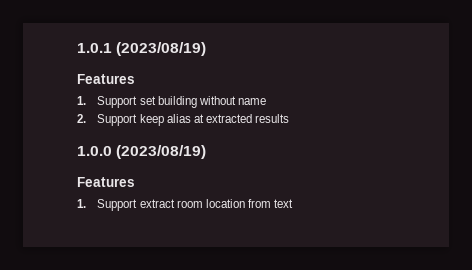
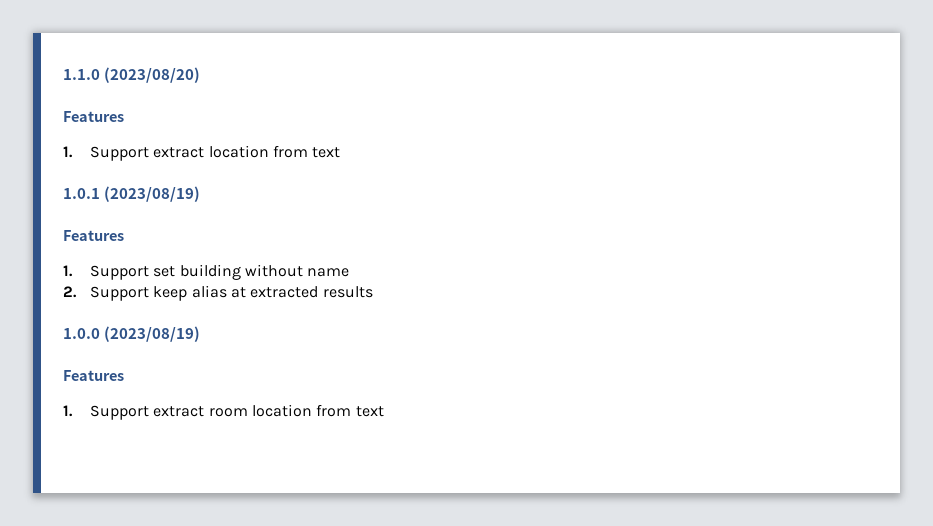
(77, 48) none -> [63,67,201,83] [63,111,124,122] [63,145,341,161] 1.1.0 (2023/08/20) // Features // 1. Support extract location from text //

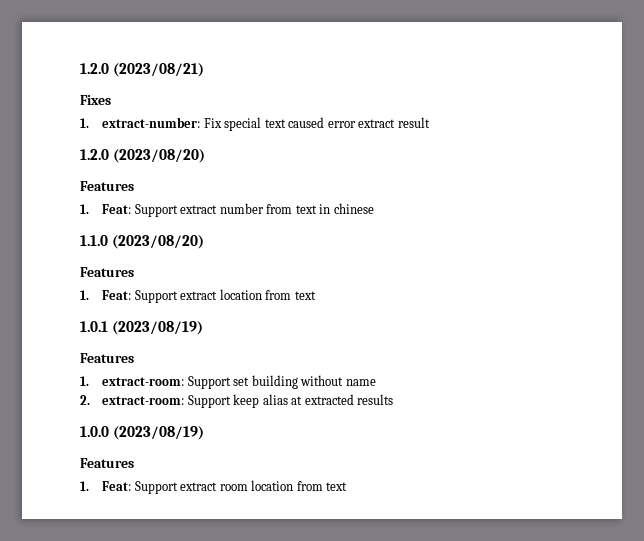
(63, 74) none -> [80,63,204,77] [80,95,111,105] [80,117,430,131] [80,149,205,163] [80,181,134,191] [80,203,374,217] 1.2.0 (2023/08/21) // Fixes // 1. extract-number: Fix special text caused error extract result // 1.2.0 (2023/08/20) // Features // 1. Feat: Support extract number from text in chinese //
(73, 152) none -> [101,290,131,300] Feat:
(73, 271) none -> [101,377,184,386] extract-room:
(77, 292) none -> [101,396,184,405] extract-room:
(73, 411) none -> [101,481,131,491] Feat:

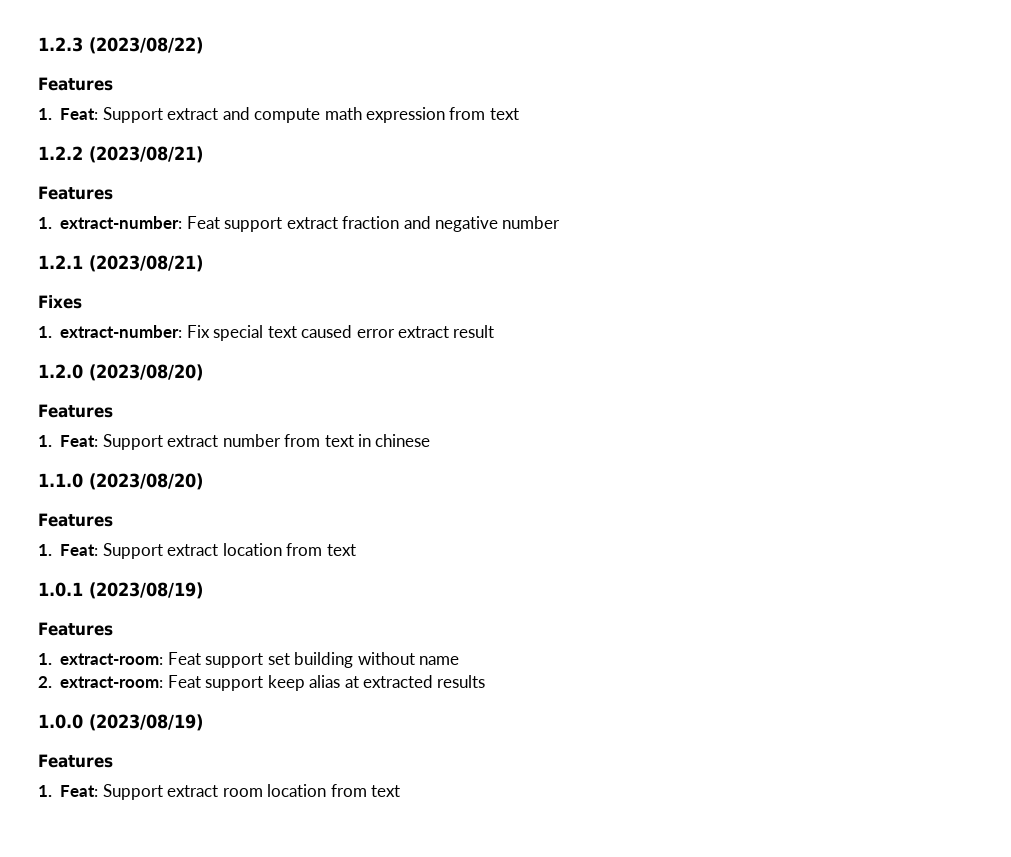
[80,63,109,74] 1.2.0 -> [38,37,203,54] [38,77,113,91] [38,107,519,123] [38,146,203,163] [38,186,113,200] [38,216,561,232] [38,255,83,269] 1.2.3 (2023/08/22) // Features // 1. Feat: Support extract and compute math expression from text // 1.2.2 (2023/08/21) // Features // 1. extract-number: Feat support extract fraction and negative number // 1.2.1
[187,376,231,389] Support -> [167,652,264,668] Feat support
[187,395,231,408] Support -> [167,675,264,691] Feat support

